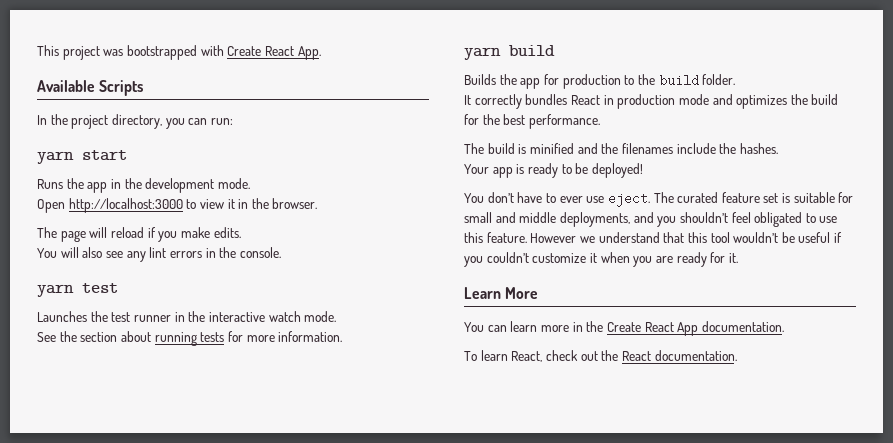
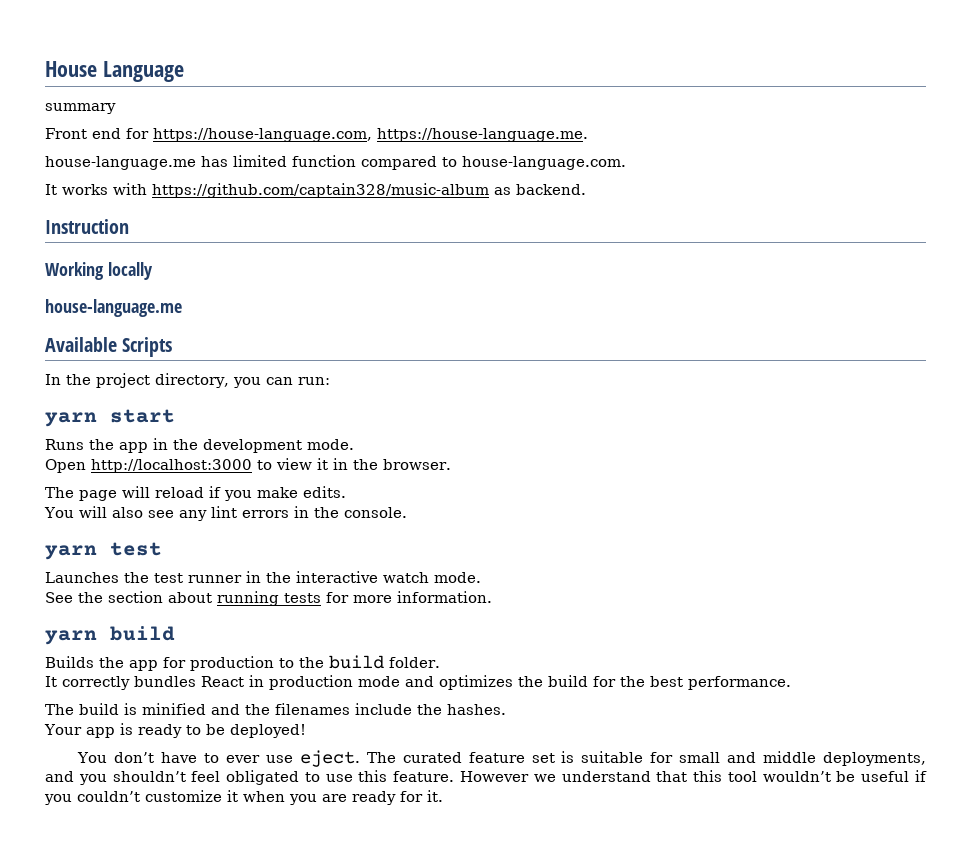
[37,45,321,60] This project was bootstrapped with Create React App. -> [45,61,184,82] [45,103,116,114] [45,128,588,142] [45,155,626,170] [45,183,586,198] [45,219,129,234] [45,262,153,280] [45,299,182,317] House Language // summary // Front end for https://house-language.com, https://house-language.me. // house-language.me has limited function compared to house-language.com. // It works with https://github.com/captain328/music-album as backend. // Instruction // Working locally // house-language.me
[464,287,539,299] [464,321,784,336] [464,350,737,362] // Learn More // You can learn more in the Create React App documentation. // To learn React, check out the React documentation. -> (443, 796) none

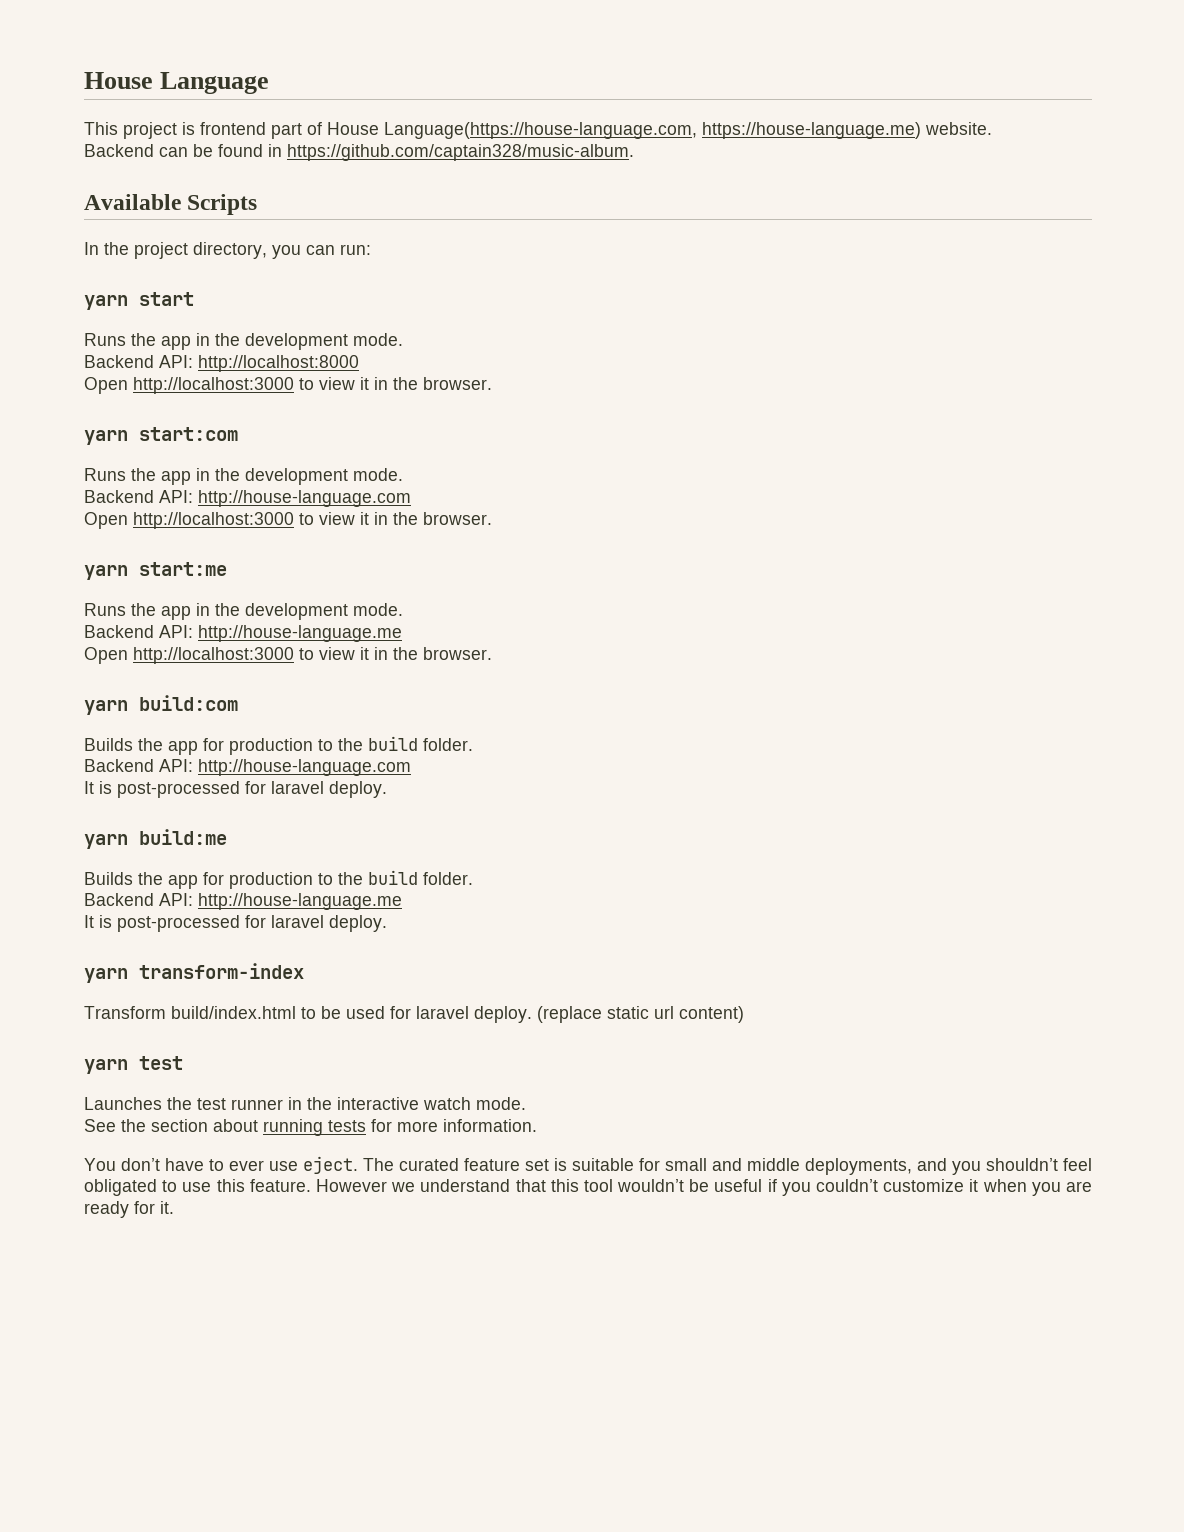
[45,103,116,114] [45,128,588,142] [45,155,626,170] [45,183,586,198] [45,219,129,234] [45,262,153,280] [45,299,182,317] summary // Front end for https://house-language.com, https://house-language.me. // house-language.me has limited function compared to house-language.com. // It works with https://github.com/captain328/music-album as backend. // Instruction // Working locally // house-language.me -> [84,122,992,139] [84,144,634,161] This project is frontend part of House Language(https://house-language.com, https://house-language.me) website. // Backend can be found in https://github.com/captain328/music-album.
[45,458,451,473] [45,486,346,501] [44,506,407,521] // Open http://localhost:3000 to view it in the browser. // The page will reload if you make edits. // You will also see any lint errors in the console. -> [84,355,359,372] [84,377,492,394] [84,427,238,445] [84,468,403,485] [84,490,411,507] [84,512,492,529] [84,562,227,580] [84,603,403,620] [84,625,402,642] [84,647,492,664] [84,695,238,715] [84,736,473,755] [84,759,411,776] [84,781,387,798] [84,829,227,849] [84,870,473,889] [84,893,402,910] [84,915,387,932] [84,963,304,983] [84,1006,744,1023] // Backend API: http://localhost:8000 // Open http://localhost:3000 to view it in the browser. // yarn start:com // Runs the app in the development mode. // Backend API: http://house-language.com // Open http://localhost:3000 to view it in the browser. // yarn start:me // Runs the app in the development mode. // Backend API: http://house-language.me // Open http://localhost:3000 to view it in the browser. // yarn build:com // Builds the app for production to the build folder. // Backend API: http://house-language.com // It is post-processed for laravel deploy. // yarn build:me // Builds the app for production to the build folder. // Backend API: http://house-language.me // It is post-processed for laravel deploy. // yarn transform-index // Transform build/index.html to be used for laravel deploy. (replace static url content)
[45,626,175,645] [45,655,440,671] [45,675,791,690] [45,703,506,715] [44,723,306,738] // yarn build // Builds the app for production to the build folder. // It correctly bundles React in production mode and optimizes the build for the best performance. // The build is minified and the filenames include the hashes. // Your app is ready to be deployed! -> (537, 1125) none

